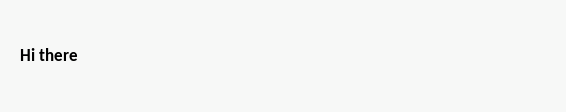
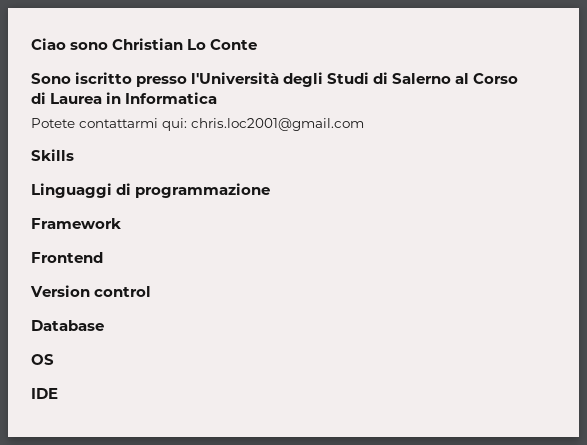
[20,48,79,61] Hi there -> [31,38,258,50] [31,72,519,87] [31,92,218,104] [31,118,364,131] [31,149,74,161] [31,183,271,198] [31,218,121,229] [31,252,103,263] [30,285,152,297] [31,320,104,331] [31,354,54,365] [31,388,58,399] Ciao sono Christian Lo Conte // Sono iscritto presso l'Università degli Studi di Salerno al Corso di Laurea in Informatica // Potete contattarmi qui: chris.loc2001@gmail.com // Skills // Linguaggi di programmazione // Framework // Frontend // Version control // Database // OS // IDE

